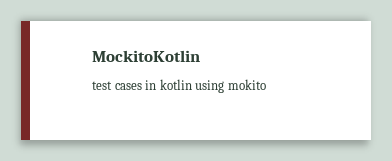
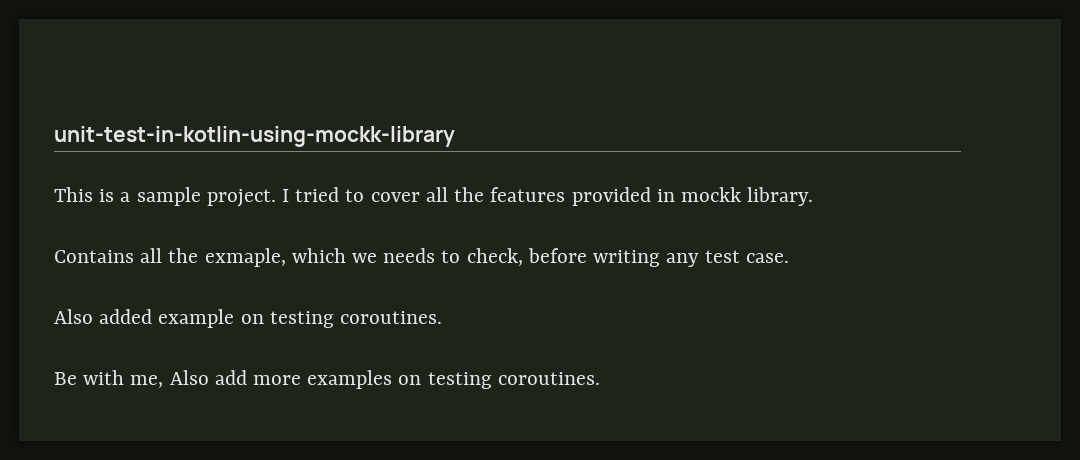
[92,50,200,62] [92,79,266,93] MockitoKotlin // test cases in kotlin using mokito -> [54,126,455,147] [54,187,814,207] [54,248,789,267] [54,309,443,328] [54,370,600,389] unit-test-in-kotlin-using-mockk-library // This is a sample project. I tried to cover all the features provided in mockk library. // Contains all the exmaple, which we needs to check, before writing any test case. // Also added example on testing coroutines. // Be with me, Also add more examples on testing coroutines.

